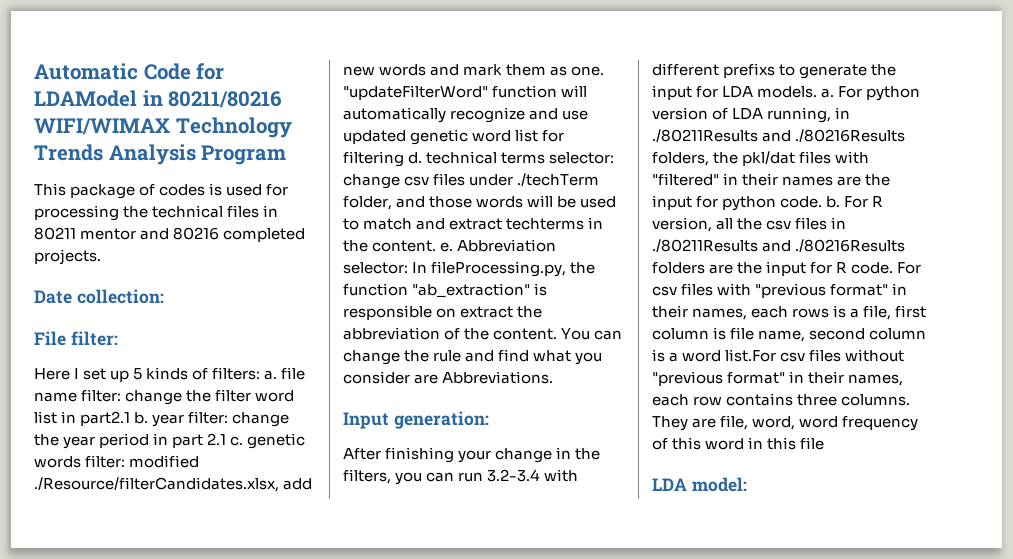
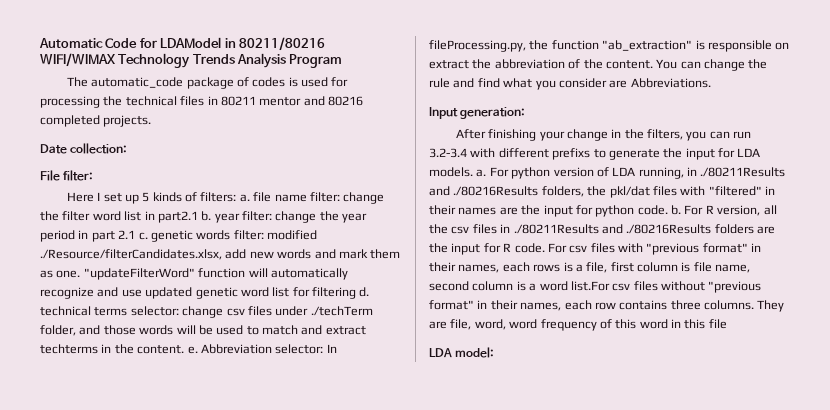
[34,183,66,196] This -> [66,77,184,88] The automatic_code

